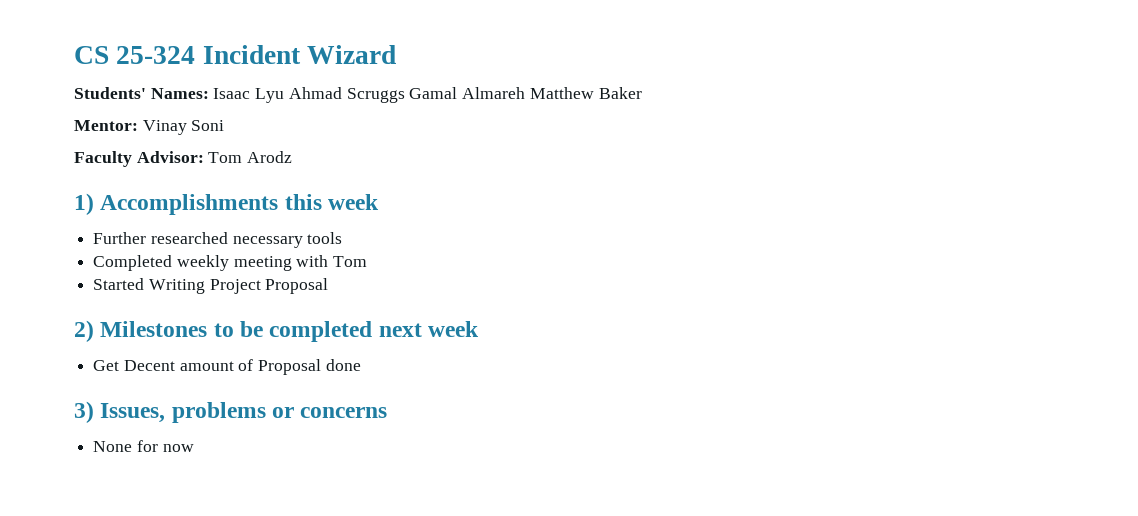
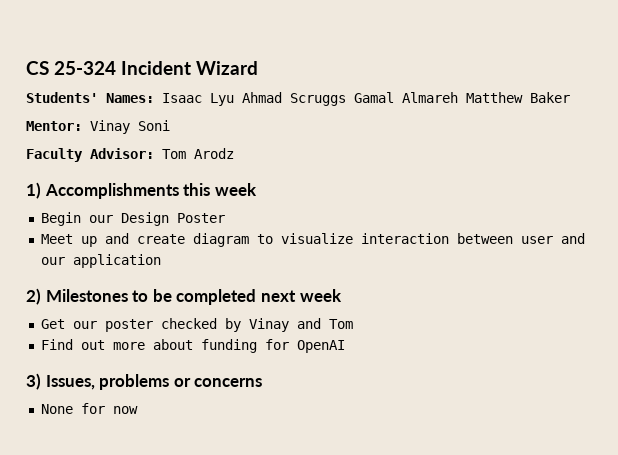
[93,232,343,248] [93,255,368,271] [93,278,329,294] Further researched necessary tools // Completed weekly meeting with Tom // Started Writing Project Proposal -> [40,212,225,226] [40,233,585,247] [40,254,161,268] Begin our Design Poster // Meet up and create diagram to visualize interaction between user and our application
[123,359,361,375] Decent amount of Proposal done -> [72,318,353,332] [40,339,345,353] our poster checked by Vinay and Tom // Find out more about funding for OpenAI

